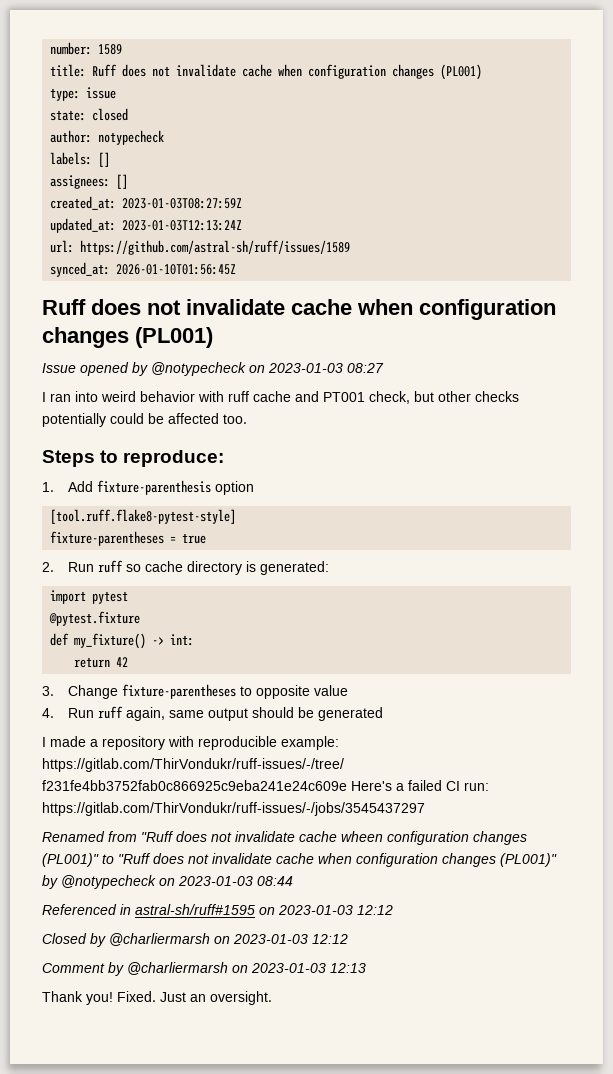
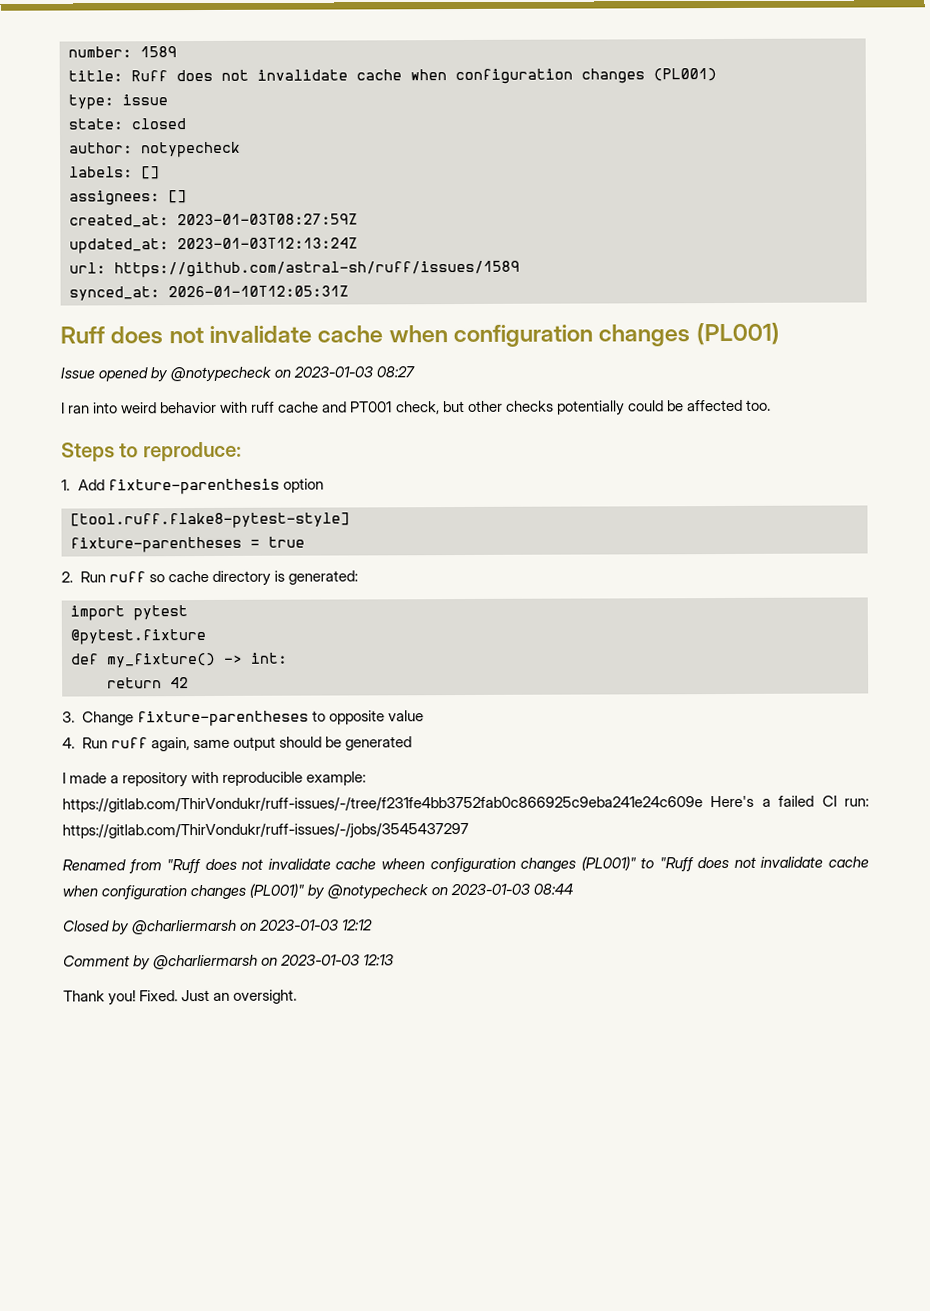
[116,264,237,275] 2026-01-10T01:56:45Z -> [168,285,349,298] 2026-01-10T12:05:31Z
[42,904,393,915] // Referenced in astral-sh/ruff#1595 on 2023-01-03 12:12 -> (574, 889) none

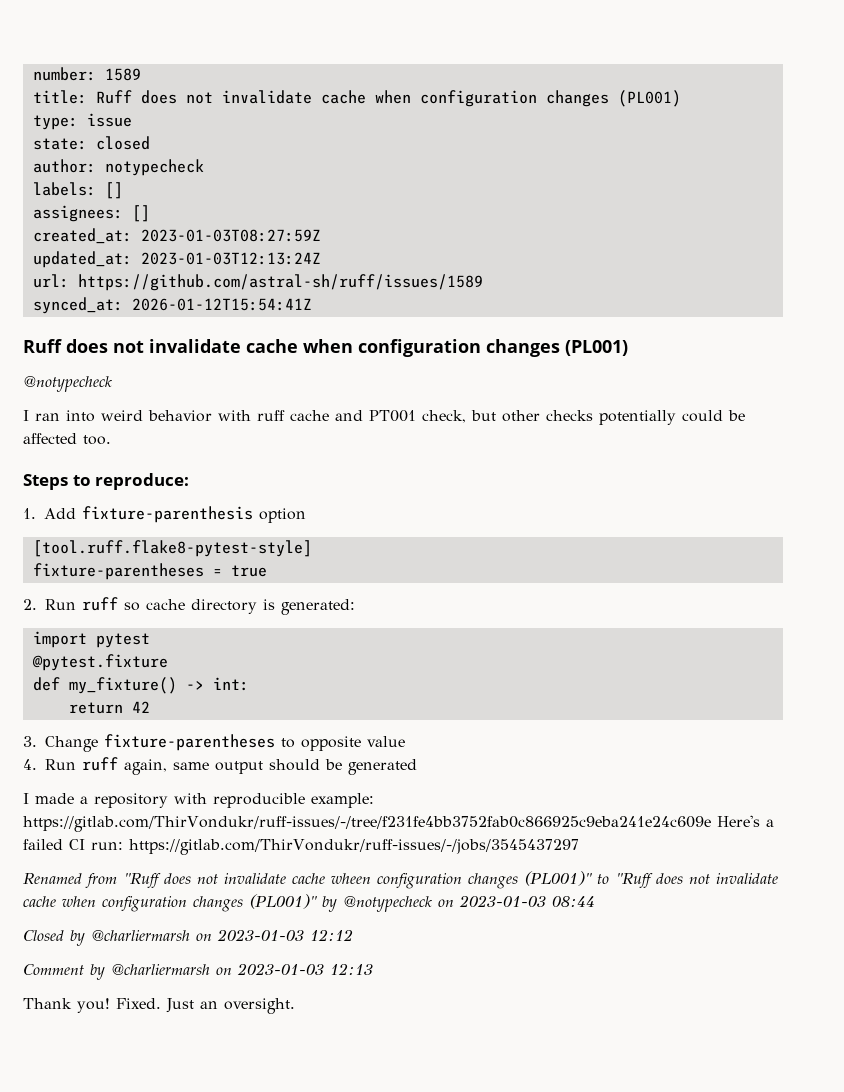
[168,285,349,298] [60,322,780,348] [60,366,416,383] 2026-01-10T12:05:31Z // Ruff does not invalidate cache when configuration changes (PL001) // Issue opened by @notypecheck on 2023-01-03 08:27 -> [131,298,312,311] [23,339,628,357] [23,376,112,392] 2026-01-12T15:54:41Z // Ruff does not invalidate cache when configuration changes (PL001) // @notypecheck

